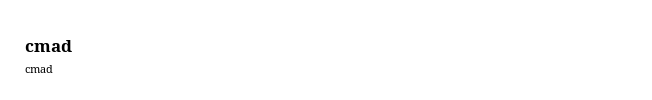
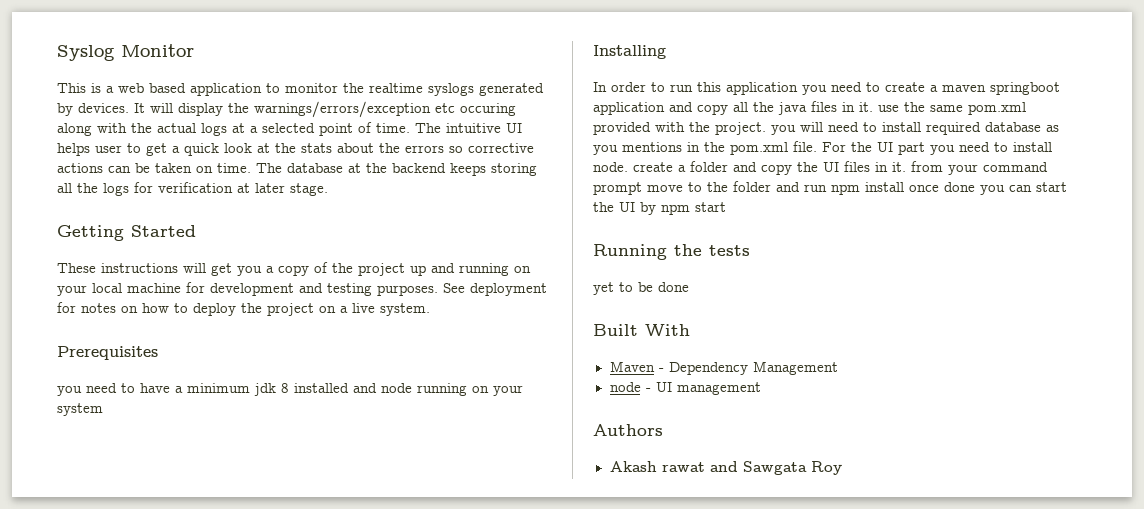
[25,40,72,52] [25,65,53,73] cmad // cmad -> [57,44,194,61] [57,83,544,96] [57,101,516,118] [57,122,522,136] [57,143,534,156] [57,163,537,176] [57,182,328,196] [57,225,196,241] [57,262,531,276] [57,282,547,296] [57,302,430,316] [57,346,158,360] [57,383,523,396] [57,403,103,416] [593,45,666,59] [593,82,1060,95] [593,101,1026,115] [593,122,1059,135] [593,141,1052,155] [593,161,1048,175] [593,181,1067,195] [593,202,726,215] [593,244,750,260] [593,282,689,295] [593,324,690,336] [609,361,838,375] [609,382,761,395] [593,424,663,436] [609,461,842,475] Syslog Monitor // This is a web based application to monitor the realtime syslogs generated by devices. It will display the warnings/errors/exception etc occuring along with the actual logs at a selected point of time. The intuitive UI helps user to get a quick look at the stats about the errors so corrective actions can be taken on time. The database at the backend keeps storing all the logs for verification at later stage. // Getting Started // These instructions will get you a copy of the project up and running on your local machine for development and testing purposes. See deployment for notes on how to deploy the project on a live system. // Prerequisites // you need to have a minimum jdk 8 installed and node running on your system // Installing // In order to run this application you need to create a maven springboot application and copy all the java files in it. use the same pom.xml provided with the project. you will need to install required database as you mentions in the pom.xml file. For the UI part you need to install node. create a folder and copy the UI files in it. from your command prompt move to the folder and run npm install once done you can start the UI by npm start // Running the tests // yet to be done // Built With // Maven - Dependency Management // node - UI management // Authors // Akash rawat and Sawgata Roy

